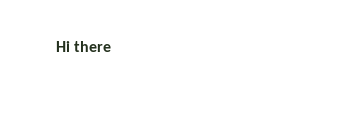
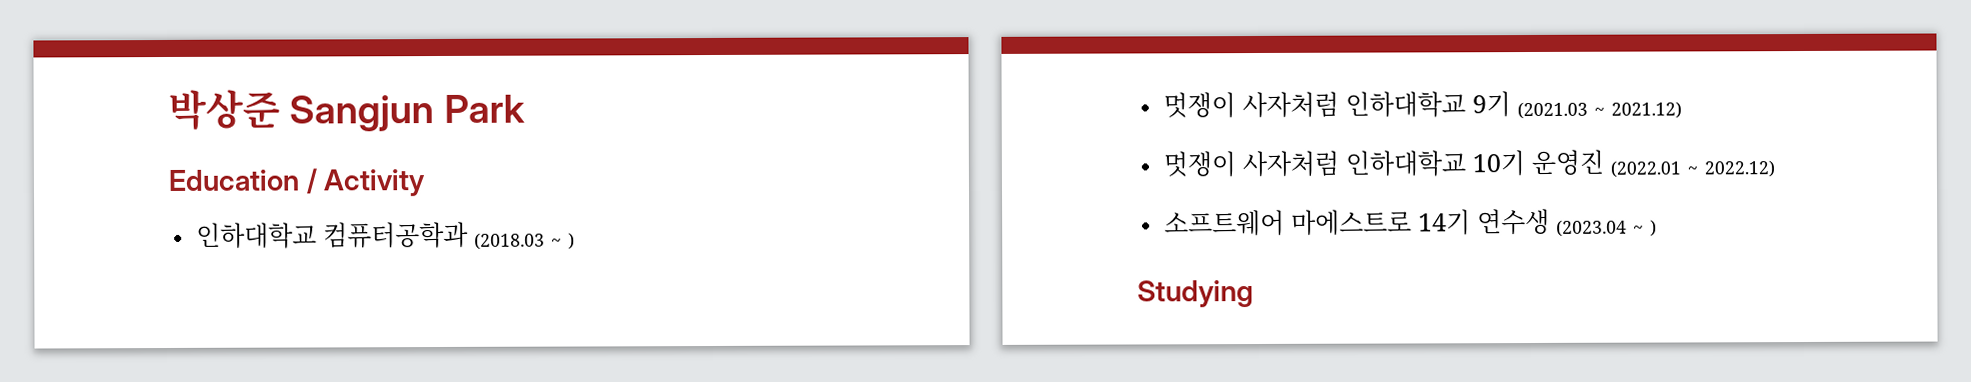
[56,41,112,52] Hi there -> [168,89,525,132] [168,168,427,197] [196,221,576,250] [1163,91,1683,120] [1163,149,1776,178] [1164,208,1658,237] [1137,280,1254,308] 박상준 Sangjun Park // Education / Activity // 인하대학교 컴퓨터공학과 (2018.03 ~ ) // 멋쟁이 사자처럼 인하대학교 9기 (2021.03 ~ 2021.12) // 멋쟁이 사자처럼 인하대학교 10기 운영진 (2022.01 ~ 2022.12) // 소프트웨어 마에스트로 14기 연수생 (2023.04 ~ ) // Studying

